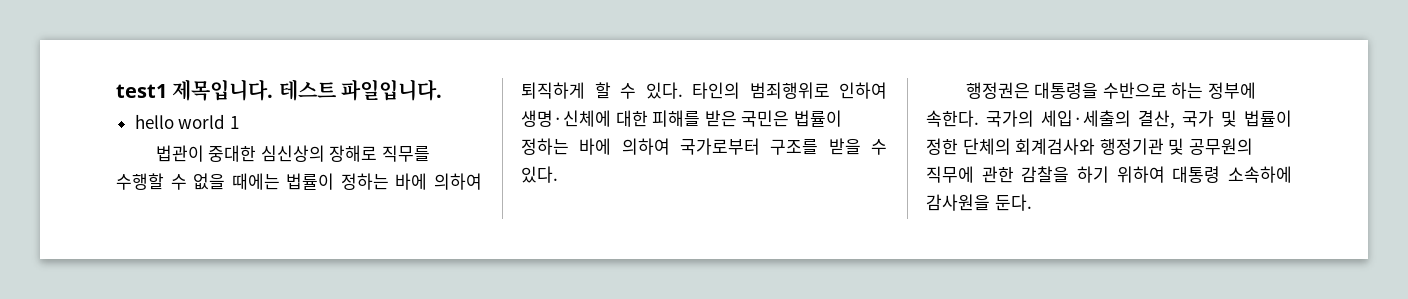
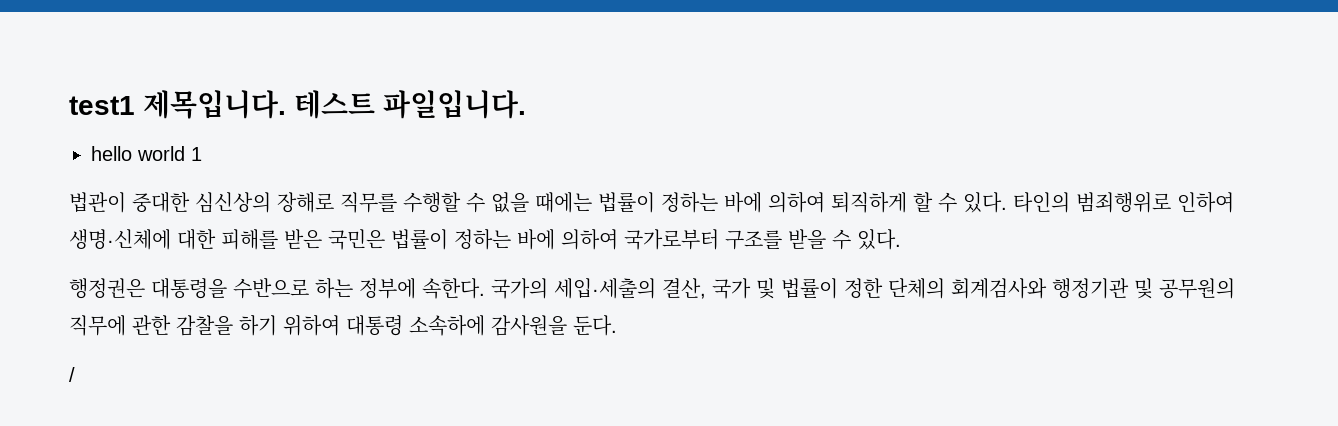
(1032, 202) none -> [69,367,75,382] // /

